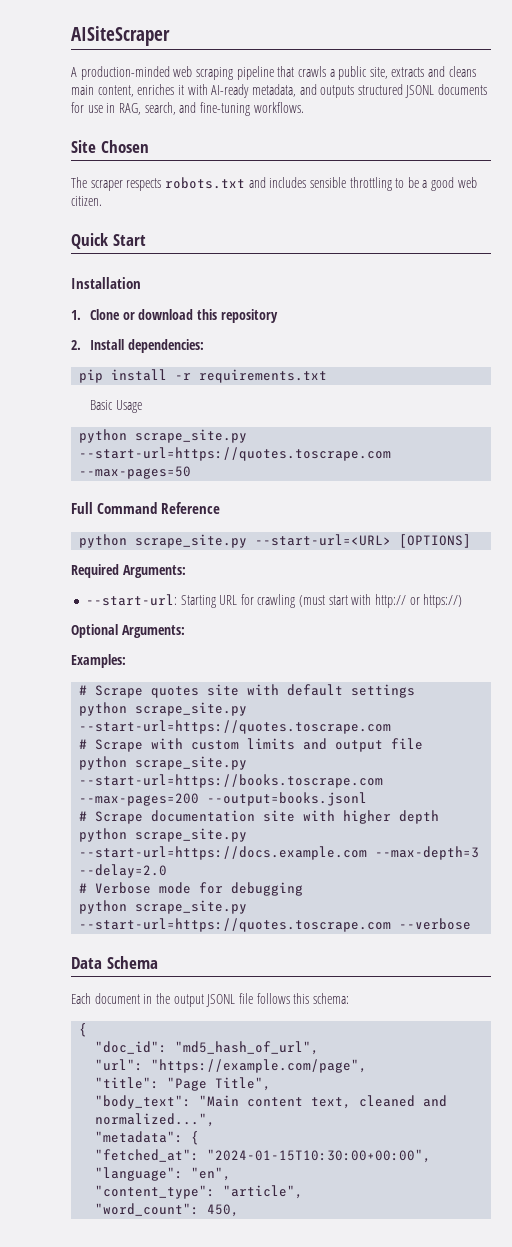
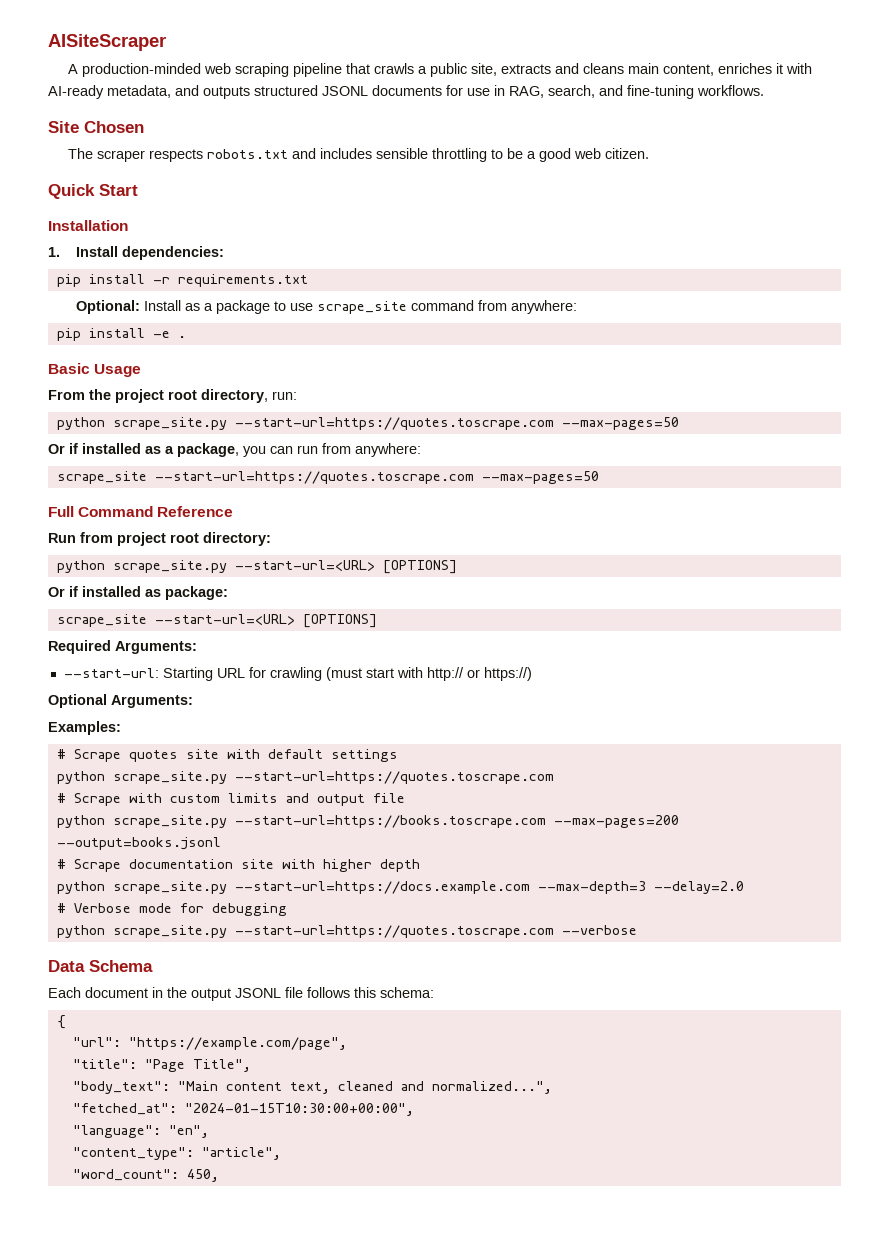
[89,309,278,323] [71,340,81,350] Clone or download this repository // 2. -> (60, 252) none
[89,400,142,413] [79,429,248,443] [79,447,392,461] [79,466,192,479] [71,502,221,514] [79,534,248,548] Basic Usage // python scrape_site.py --start-url=https://quotes.toscrape.com --max-pages=50 // Full Command Reference // python scrape_site.py -> [75,300,577,314] [56,328,186,341] [48,363,142,377] [48,389,297,403] [56,417,679,430] [48,443,421,457] [56,471,599,484] [48,506,234,517] [48,532,271,546] [56,560,457,574] [48,586,228,600] [56,614,147,627] Optional: Install as a package to use scrape_site command from anywhere: // pip install -e . // Basic Usage // From the project root directory, run: // python scrape_site.py --start-url=https://quotes.toscrape.com --max-pages=50 // Or if installed as a package, you can run from anywhere: // scrape_site --start-url=https://quotes.toscrape.com --max-pages=50 // Full Command Reference // Run from project root directory: // python scrape_site.py --start-url=<URL> [OPTIONS] // Or if installed as package: // scrape_site
[95,1041,320,1055] // "doc_id": "md5_hash_of_url", -> (66, 1022) none
[95,1131,200,1145] // "metadata": { -> (552, 1087) none

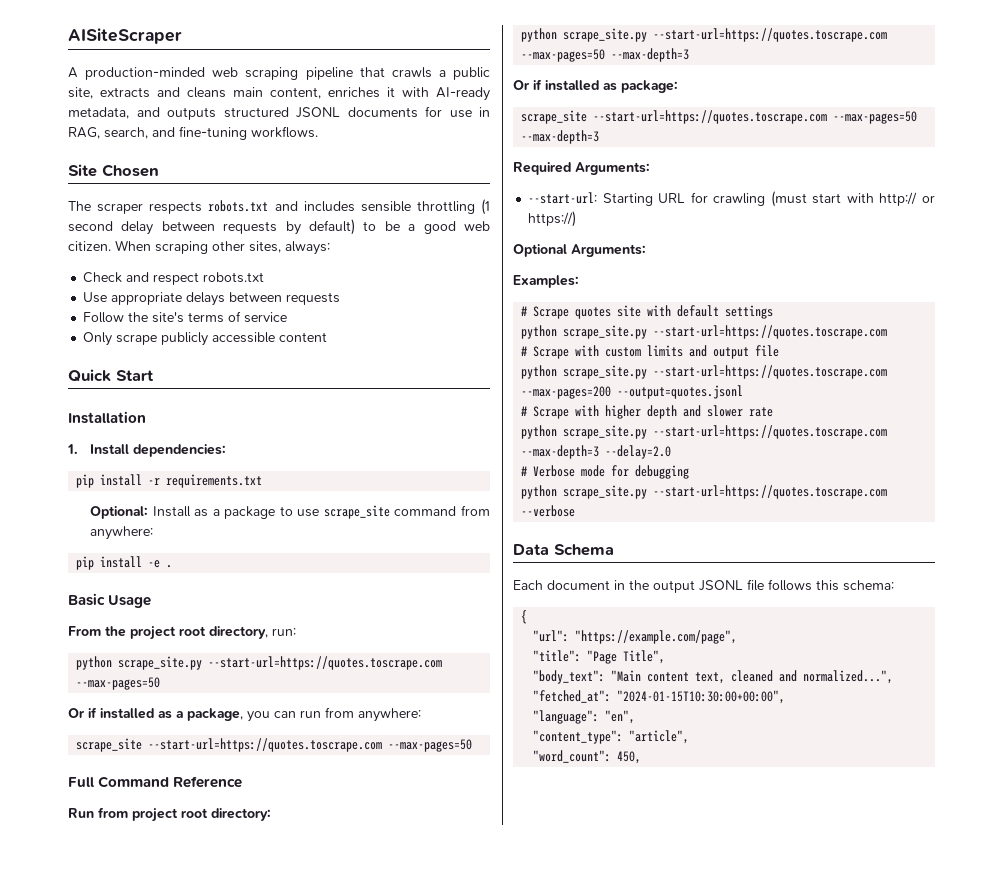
(487, 155) none -> [481,199,490,215] [68,219,355,235] (1 second delay between requests by default)
(649, 153) none -> [115,240,330,255] [83,272,265,285] [83,292,341,306] [83,311,288,323] [83,332,328,346] When scraping other sites, always: // Check and respect robots.txt // Use appropriate delays between requests // Follow the site's terms of service // Only scrape publicly accessible content
[234,560,457,574] --start-url=<URL> [OPTIONS] -> [653,28,888,42] [521,48,690,62] --start-url=https://quotes.toscrape.com --max-pages=50 --max-depth=3
[154,614,377,628] --start-url=<URL> [OPTIONS] -> [593,110,918,124] [521,130,600,144] --start-url=https://quotes.toscrape.com --max-pages=50 --max-depth=3
[234,815,679,828] [56,837,221,850] [56,859,274,872] --start-url=https://books.toscrape.com --max-pages=200 --output=books.jsonl // # Scrape documentation site -> [653,365,888,379] [521,385,744,399] [521,406,570,419] --start-url=https://quotes.toscrape.com --max-pages=200 --output=quotes.jsonl // # Scrape
[56,881,530,894] // python scrape_site.py --start-url=https://docs.example.com -> [683,405,774,417] [521,425,888,439] and slower rate // python scrape_site.py --start-url=https://quotes.toscrape.com

